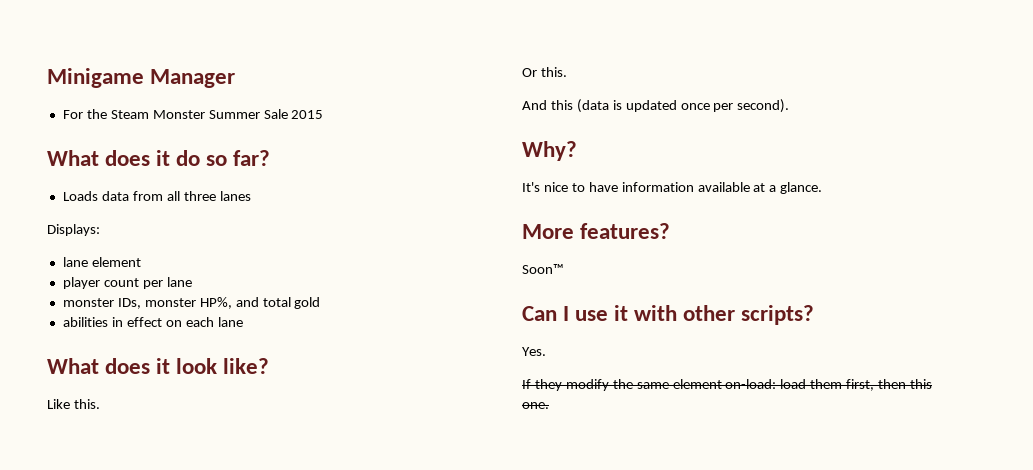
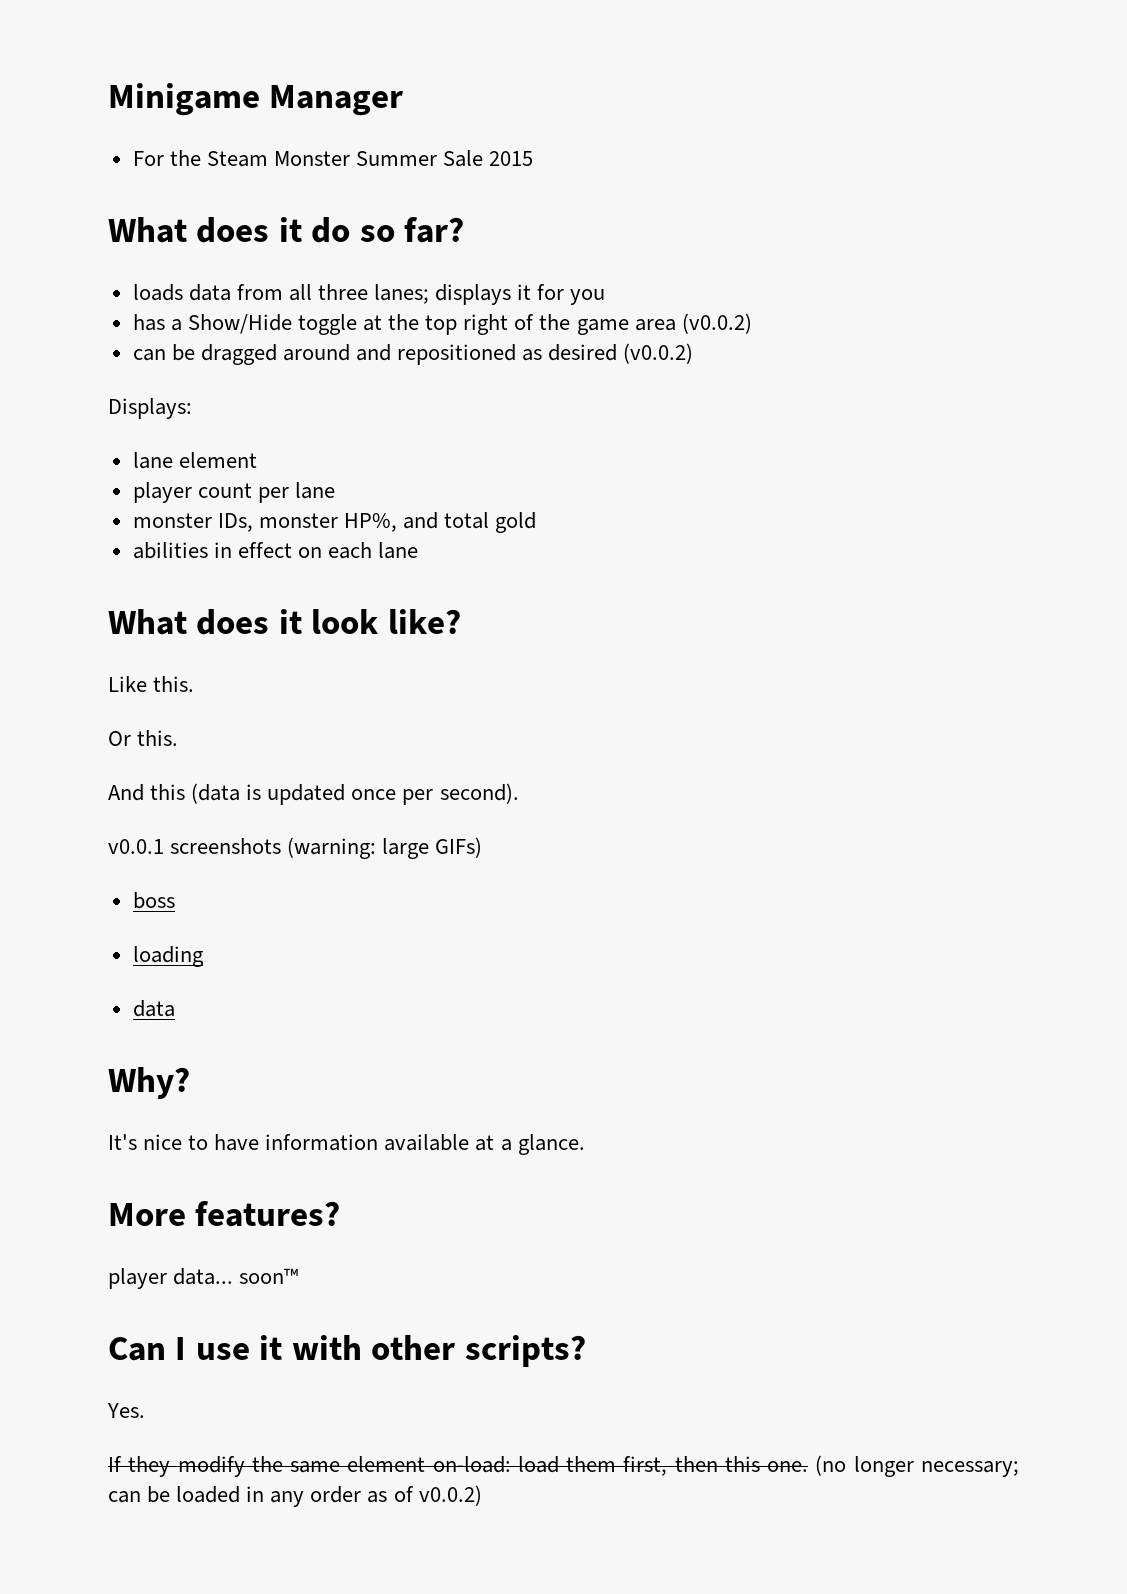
[62,191,98,201] Loads -> [132,284,183,301] loads
[219,191,251,201] lanes -> [374,284,606,305] [132,313,752,335] [132,343,694,365] lanes; displays it for you // has a Show/Hide toggle at the top right of the game area (v0.0.2) // can be dragged around and repositioned as desired (v0.0.2)
(790, 106) none -> [108,837,483,859] [132,892,175,909] [132,946,204,967] [132,1000,175,1017] // v0.0.1 screenshots (warning: large GIFs) // boss // loading // data
[522,264,564,274] Soon™ -> [108,1268,299,1289] player data... soon™
(549, 405) none -> [815,1455,1019,1477] [108,1485,482,1507] (no longer necessary; can be loaded in any order as of v0.0.2)

